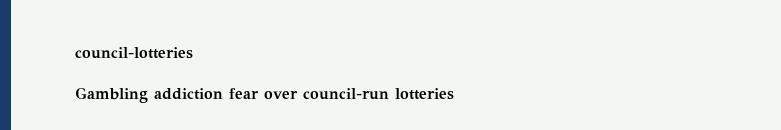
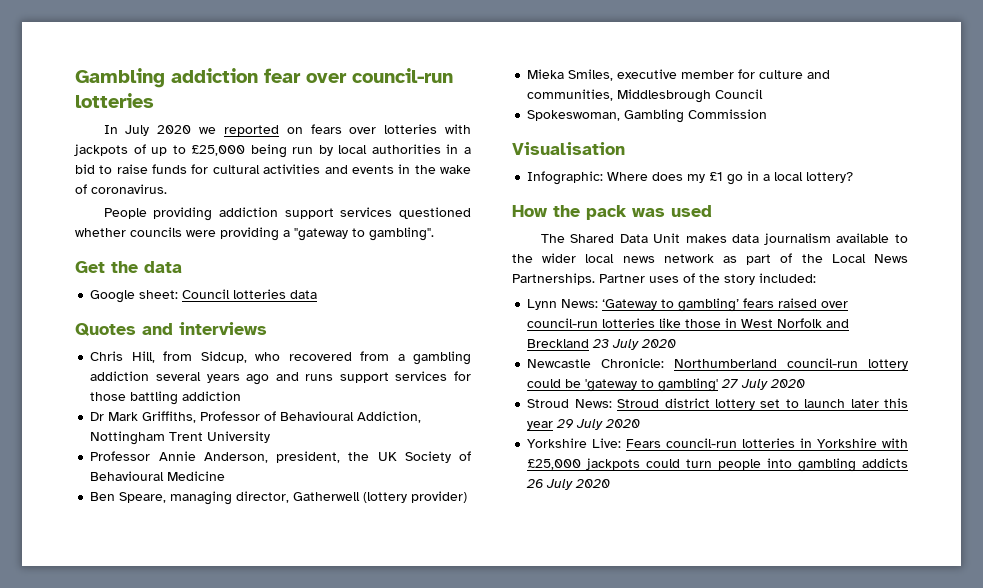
[75,47,193,59] council-lotteries // -> (75, 78) none
(454, 94) none -> [103,124,472,136] [74,144,471,158] [75,164,472,174] [75,184,167,194] [103,207,471,221] [75,227,434,241] [75,261,182,273] [90,289,318,303] [75,322,267,336] [90,351,471,365] [90,371,471,385] [90,391,242,405] [90,411,422,423] [90,431,271,445] [90,451,472,463] [90,471,226,481] [90,491,468,505] [527,69,831,81] [527,89,764,103] [527,109,768,123] [512,142,625,155] [527,171,854,185] [512,205,712,220] [540,233,909,245] [512,253,908,265] [512,273,816,285] [527,298,849,312] [527,318,850,328] [527,339,677,350] [527,358,908,370] [527,378,806,392] [527,398,908,410] [527,419,641,430] [527,438,908,448] [527,458,908,472] [526,479,611,490] // In July 2020 we reported on fears over lotteries with jackpots of up to £25,000 being run by local authorities in a bid to raise funds for cultural activities and events in the wake of coronavirus. // People providing addiction support services questioned whether councils were providing a "gateway to gambling". // Get the data // Google sheet: Council lotteries data // Quotes and interviews // Chris Hill, from Sidcup, who recovered from a gambling addiction several years ago and runs support services for those battling addiction // Dr Mark Griffiths, Professor of Behavioural Addiction, Nottingham Trent University // Professor Annie Anderson, president, the UK Society of Behavioural Medicine // Ben Speare, managing director, Gatherwell (lottery provider) // Mieka Smiles, executive member for culture and communities, Middlesbrough Council // Spokeswoman, Gambling Commission // Visualisation // Infographic: Where does my £1 go in a local lottery? // How the pack was used // The Shared Data Unit makes data journalism available to the wider local news network as part of the Local News Partnerships. Partner uses of the story included: // Lynn News: ‘Gateway to gambling’ fears raised over council-run lotteries like those in West Norfolk and Breckland 23 July 2020 // Newcastle Chronicle: Northumberland council-run lottery could be 'gateway to gambling' 27 July 2020 // Stroud News: Stroud district lottery set to launch later this year 29 July 2020 // Yorkshire Live: Fears council-run lotteries in Yorkshire with £25,000 jackpots could turn people into gambling addicts 26 July 2020

